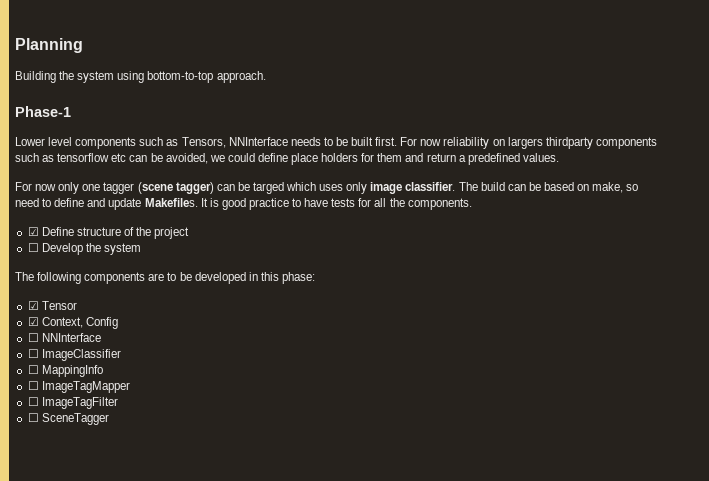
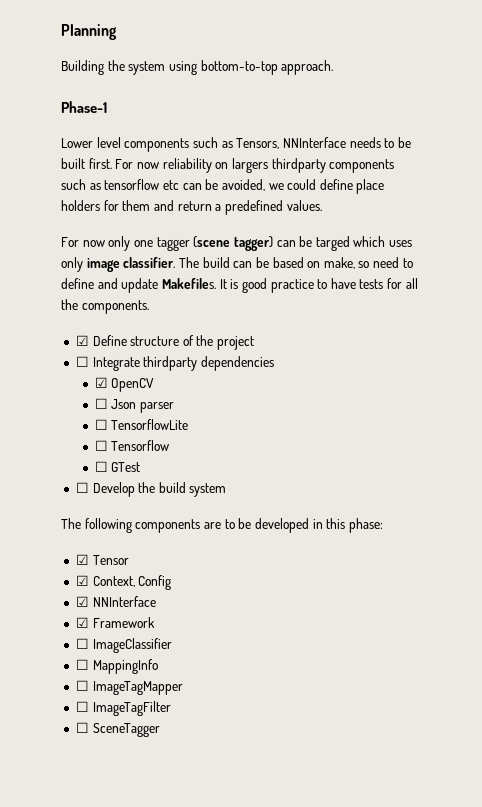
(190, 233) none -> [75,356,274,371] [94,377,155,392] [94,398,175,413] [94,419,189,430] [94,440,170,451] [94,461,141,472] // ☐ Integrate thirdparty dependencies // ☑ OpenCV // ☐ Json parser // ☐ TensorflowLite // ☐ Tensorflow // ☐ GTest
(101, 247) none -> [158,482,186,493] build
[27,333,101,342] ☐ NNInterface -> [75,596,156,607] [75,617,155,628] ☑ NNInterface // ☑ Framework

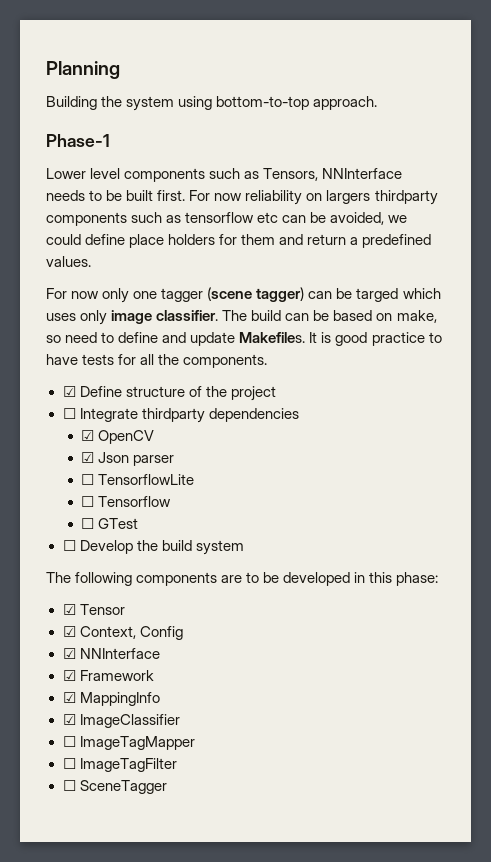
[94,398,108,409] ☐ -> [81,452,95,463] ☑
[75,638,89,649] ☐ -> [62,692,160,706] [62,714,76,725] ☑ MappingInfo // ☑
[75,659,158,674] // ☐ MappingInfo -> (180, 721) none

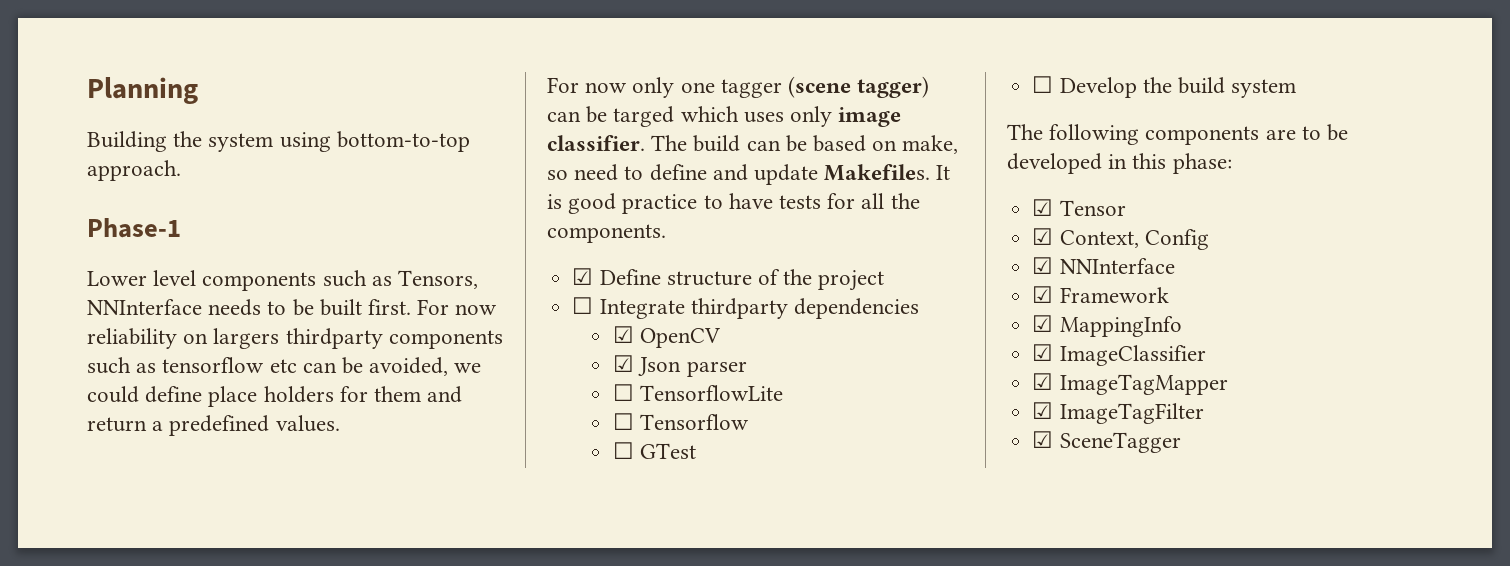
[62,736,76,747] ☐ -> [1032,373,1054,390] ☑
[62,758,76,769] ☐ -> [1032,402,1054,419] ☑
[62,780,76,791] ☐ -> [1032,431,1054,448] ☑

